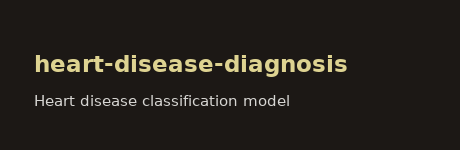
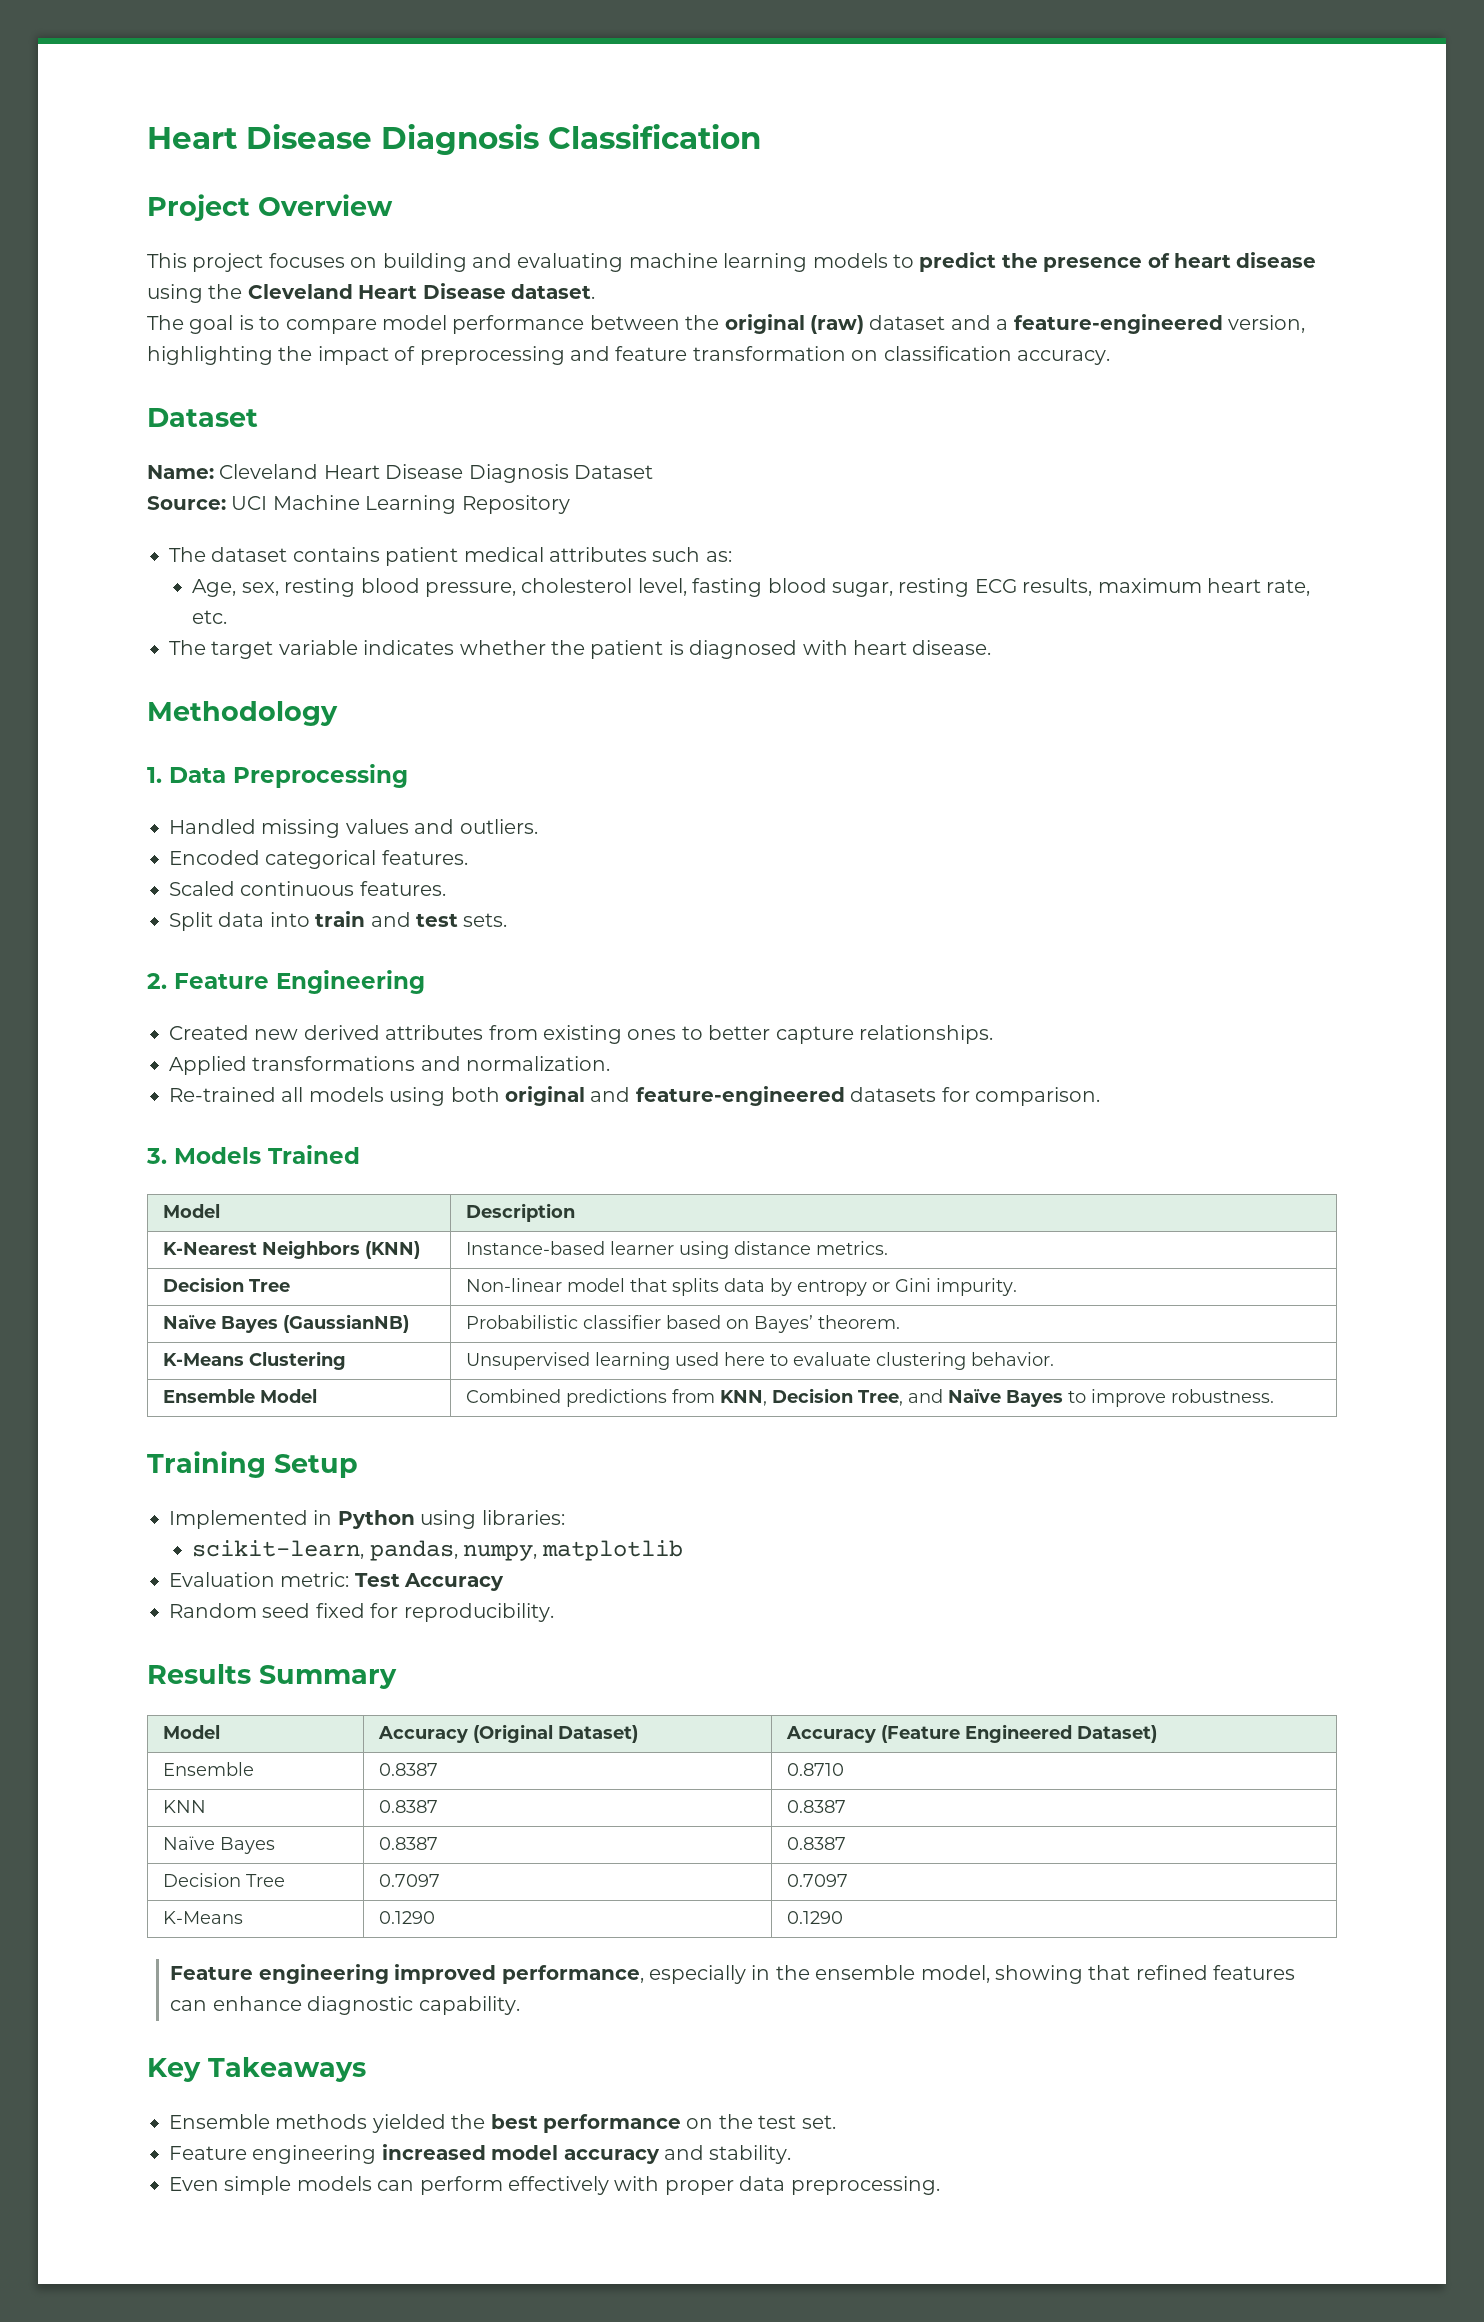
[34,55,348,77] [34,95,290,106] heart-disease-diagnosis // Heart disease classification model -> [147,124,761,155] [147,194,393,221] [147,252,1317,272] [147,283,595,303] [147,314,1305,334] [147,346,1110,365] [147,408,258,427] [147,464,653,483] [147,495,570,514] [169,547,732,566] [192,578,1311,597] [192,610,228,624] [169,640,992,659] [147,701,338,726] [147,764,408,788] [169,819,538,838] [169,850,468,869] [169,881,446,896] [169,911,508,931] [147,970,425,994] [169,1025,993,1044] [169,1056,611,1075] [169,1086,1100,1106] [146,1145,360,1164] [162,1204,220,1218] [465,1203,575,1222] [162,1240,420,1259] [465,1241,888,1259] [162,1277,290,1292] [465,1278,1017,1296] [162,1314,409,1333] [465,1315,900,1333] [162,1351,346,1370] [465,1352,1054,1370] [162,1389,317,1403] [465,1388,1274,1407] [147,1451,358,1478] [169,1510,565,1529] [192,1540,683,1561] [169,1572,505,1591] [169,1603,554,1622] [147,1664,397,1689] [162,1725,220,1739] [377,1724,638,1743] [785,1724,1157,1743] [162,1762,254,1776] [378,1763,438,1776] [786,1763,844,1776] [162,1800,206,1813] [378,1800,438,1813] [786,1800,846,1813] [162,1836,275,1854] [378,1837,438,1850] [786,1837,846,1850] [162,1873,285,1887] [378,1874,440,1887] [786,1874,848,1887] [162,1911,243,1924] [378,1911,435,1924] [786,1911,843,1924] [170,1964,1296,1984] [170,1996,520,2015] [147,2057,366,2082] [169,2114,836,2133] [169,2144,792,2164] [169,2176,940,2195] Heart Disease Diagnosis Classification // Project Overview // This project focuses on building and evaluating machine learning models to predict the presence of heart disease using the Cleveland Heart Disease dataset. // The goal is to compare model performance between the original (raw) dataset and a feature-engineered version, highlighting the impact of preprocessing and feature transformation on classification accuracy. // Dataset // Name: Cleveland Heart Disease Diagnosis Dataset // Source: UCI Machine Learning Repository // The dataset contains patient medical attributes such as: // Age, sex, resting blood pressure, cholesterol level, fasting blood sugar, resting ECG results, maximum heart rate, etc. // The target variable indicates whether the patient is diagnosed with heart disease. // Methodology // 1. Data Preprocessing // Handled missing values and outliers. // Encoded categorical features. // Scaled continuous features. // Split data into train and test sets. // 2. Feature Engineering // Created new derived attributes from existing ones to better capture relationships. // Applied transformations and normalization. // Re-trained all models using both original and feature-engineered datasets for comparison. // 3. Models Trained // Model | Description // K-Nearest Neighbors (KNN) | Instance-based learner using distance metrics. // Decision Tree | Non-linear model that splits data by entropy or Gini impurity. // Naïve Bayes (GaussianNB) | Probabilistic classifier based on Bayes’ theorem. // K-Means Clustering | Unsupervised learning used here to evaluate clustering behavior. // Ensemble Model | Combined predictions from KNN, Decision Tree, and Naïve Bayes to improve robustness. // Training Setup // Implemented in Python using libraries: // scikit-learn, pandas, numpy, matplotlib // Evaluation metric: Test Accuracy // Random seed fixed for reproducibility. // Results Summary // Model | Accuracy (Original Dataset) | Accuracy (Feature Engineered Dataset) // Ensemble | 0.8387 | 0.8710 // KNN | 0.8387 | 0.8387 // Naïve Bayes | 0.8387 | 0.8387 // Decision Tree | 0.7097 | 0.7097 // K-Means | 0.1290 | 0.1290 // Feature engineering improved performance, especially in the ensemble model, showing that refined features can enhance diagnostic capability. // Key Takeaways // Ensemble methods yielded the best performance on the test set. // Feature engineering increased model accuracy and stability. // Even simple models can perform effectively with proper data preprocessing.

